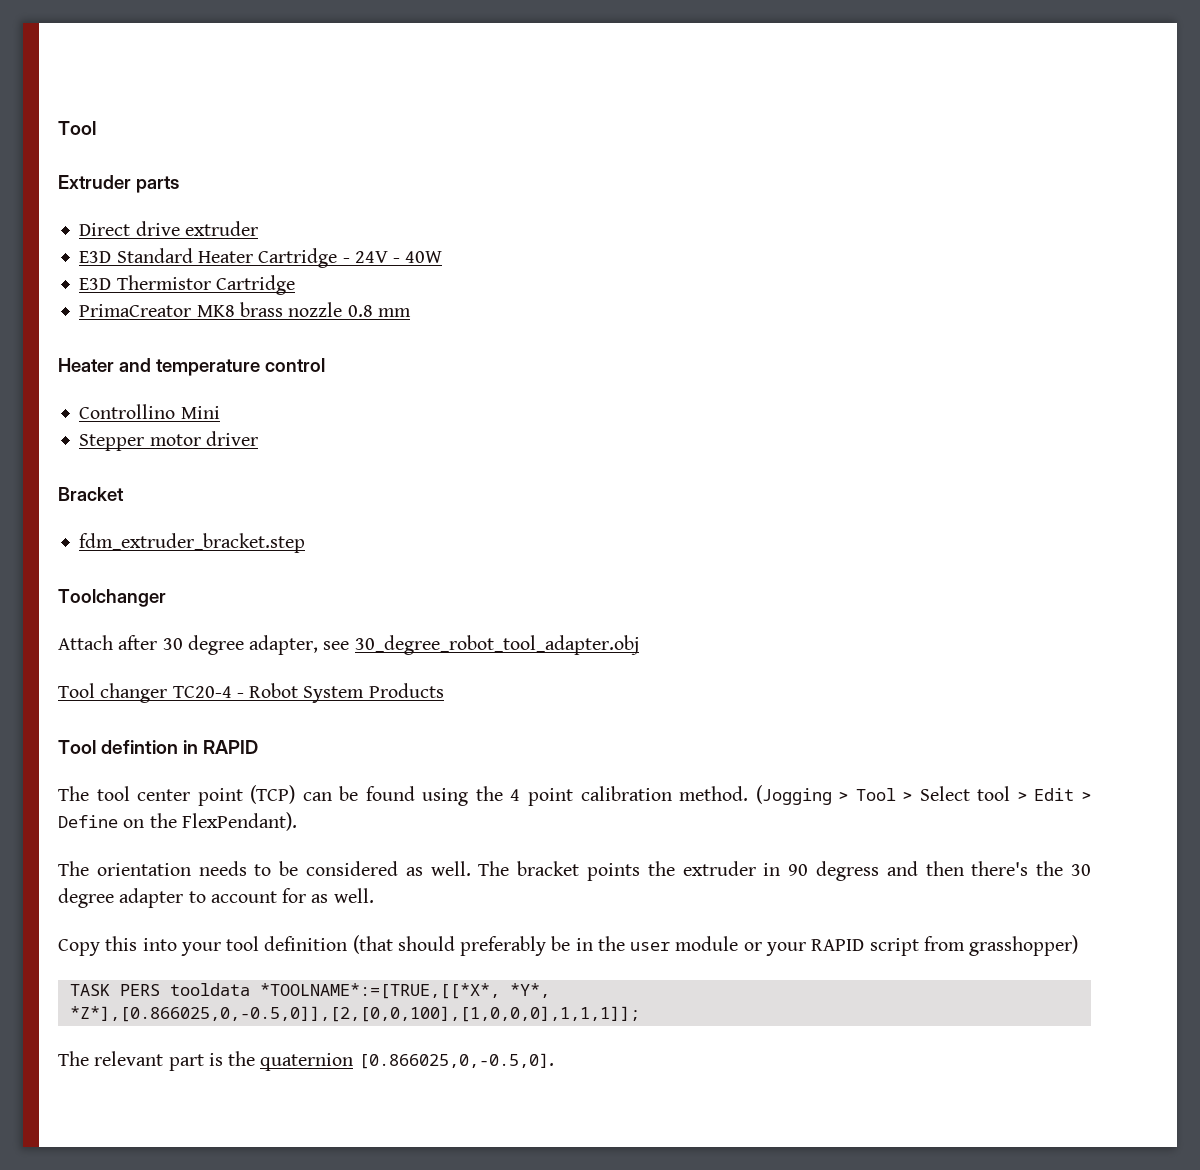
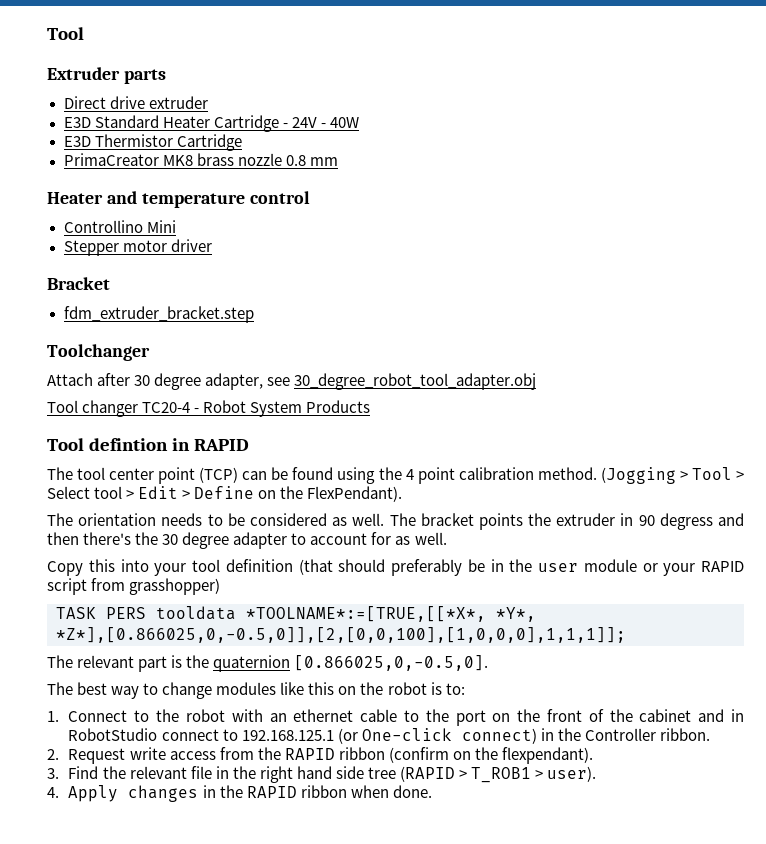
(554, 1061) none -> [47,682,465,699] [47,709,745,726] [68,728,710,744] [47,747,593,764] [47,766,597,783] [47,785,432,802] // The best way to change modules like this on the robot is to: // 1. Connect to the robot with an ethernet cable to the port on the front of the cabinet and in RobotStudio connect to 192.168.125.1 (or One-click connect) in the Controller ribbon. // 2. Request write access from the RAPID ribbon (confirm on the flexpendant). // 3. Find the relevant file in the right hand side tree (RAPID > T_ROB1 > user). // 4. Apply changes in the RAPID ribbon when done.

